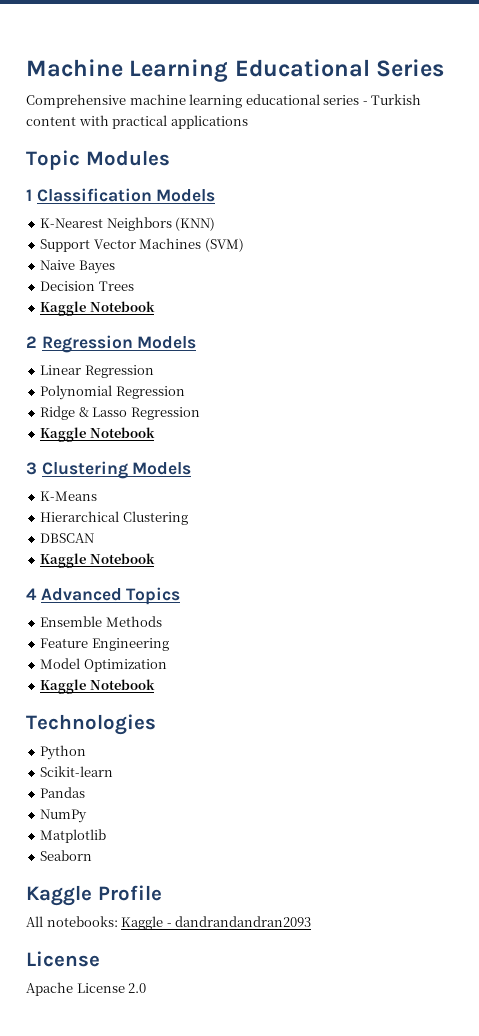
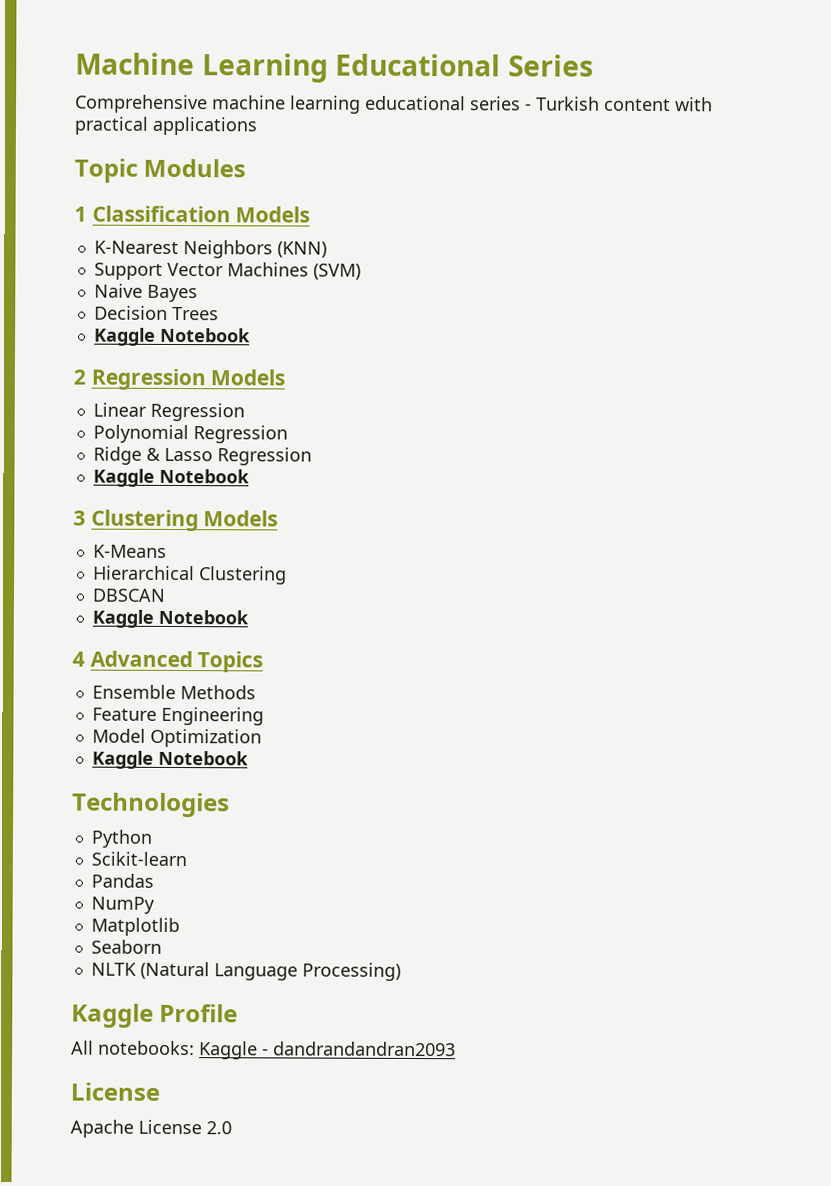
(93, 855) none -> [90,961,401,981] // NLTK (Natural Language Processing)

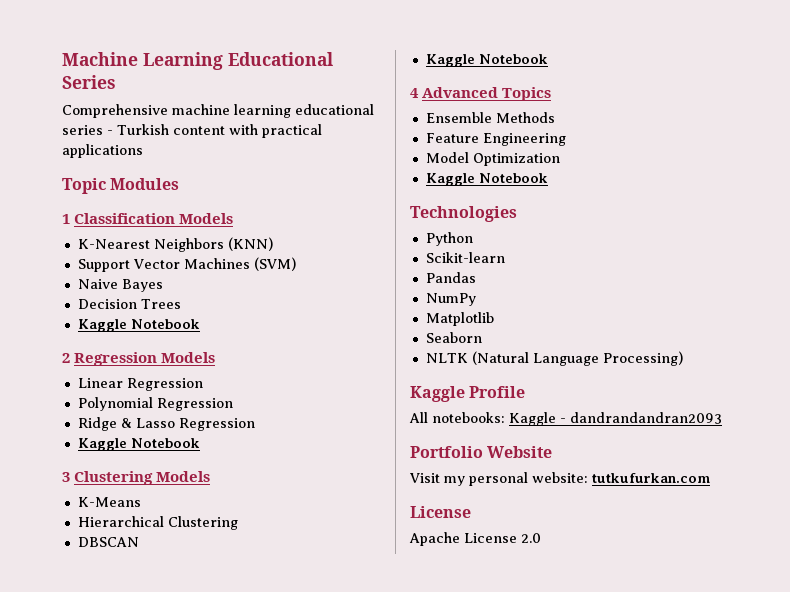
(456, 1049) none -> [410,446,553,458] [409,472,710,486] // Portfolio Website // Visit my personal website: tutkufurkan.com

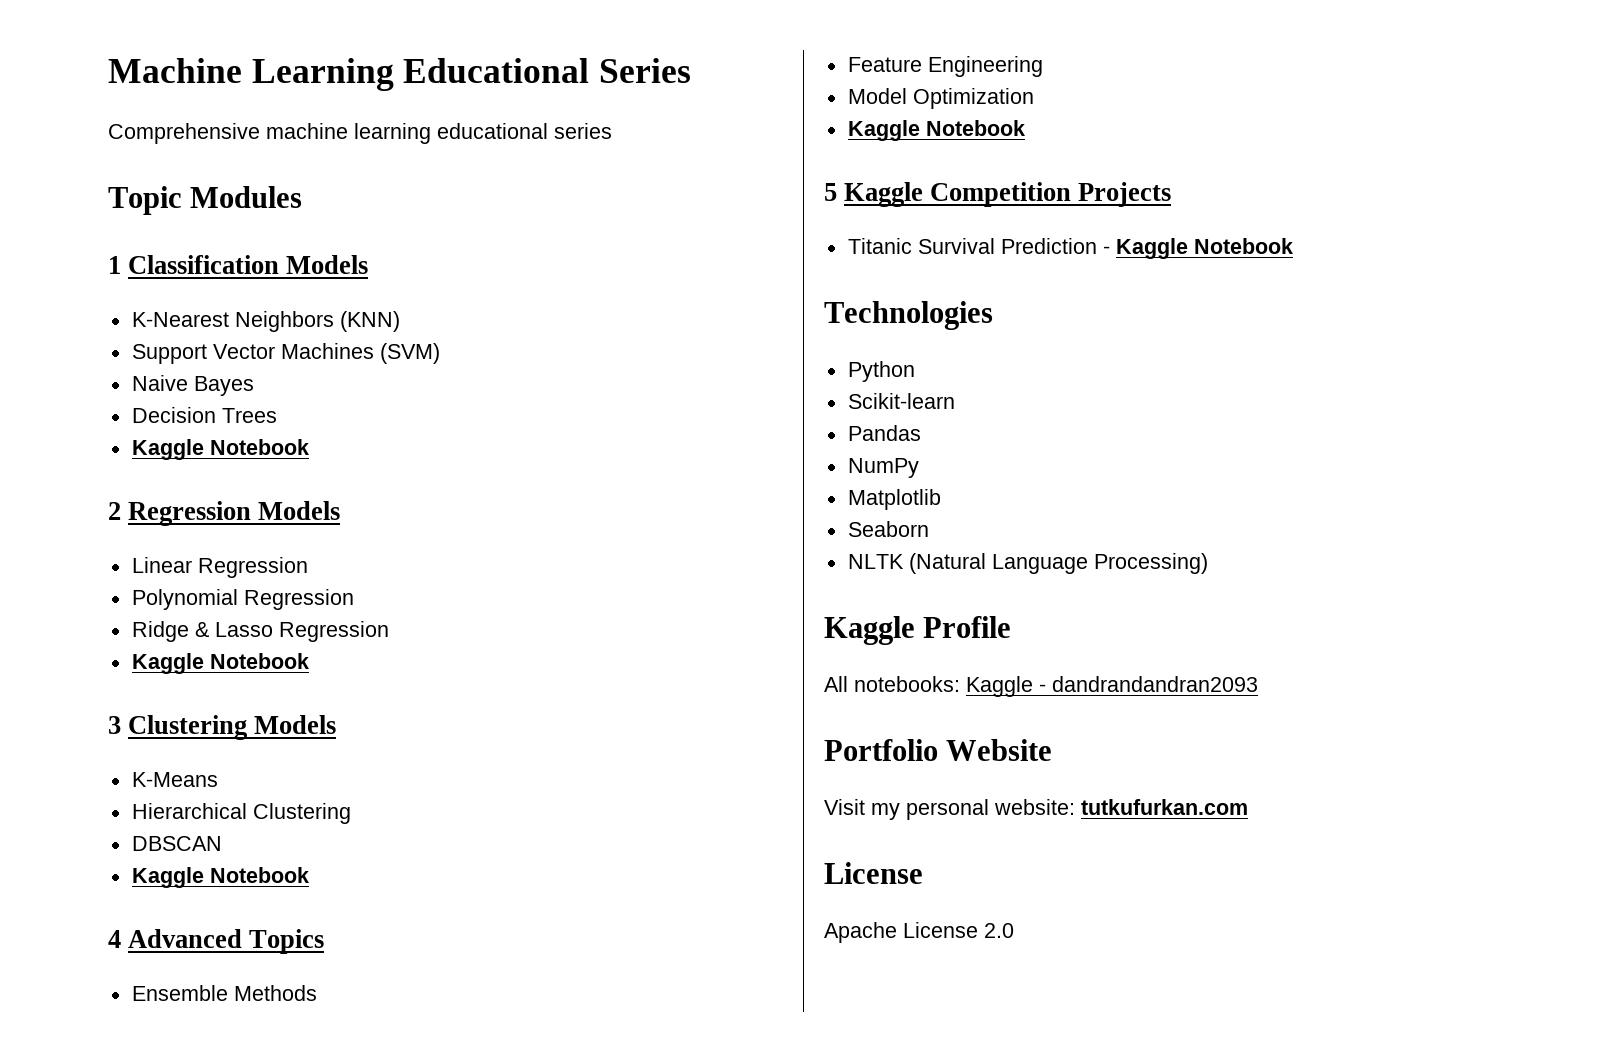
[107,124,322,138] [62,144,143,158] - Turkish content with practical applications -> (612, 131) none
(548, 178) none -> [824,182,1172,207] [847,238,1293,259] // 5 Kaggle Competition Projects // Titanic Survival Prediction - Kaggle Notebook

